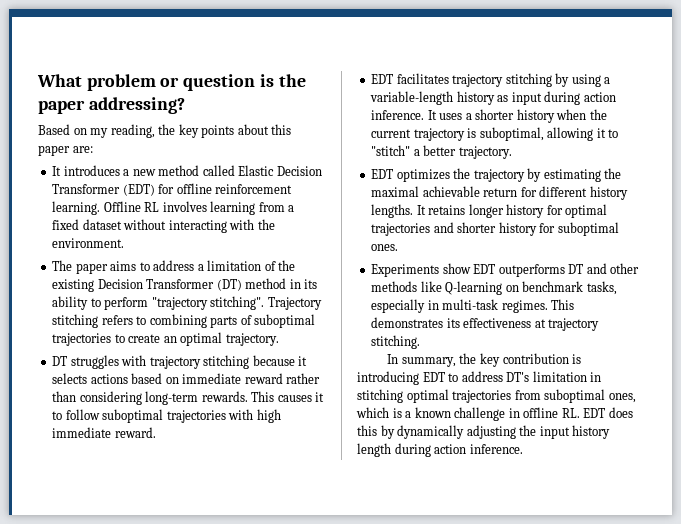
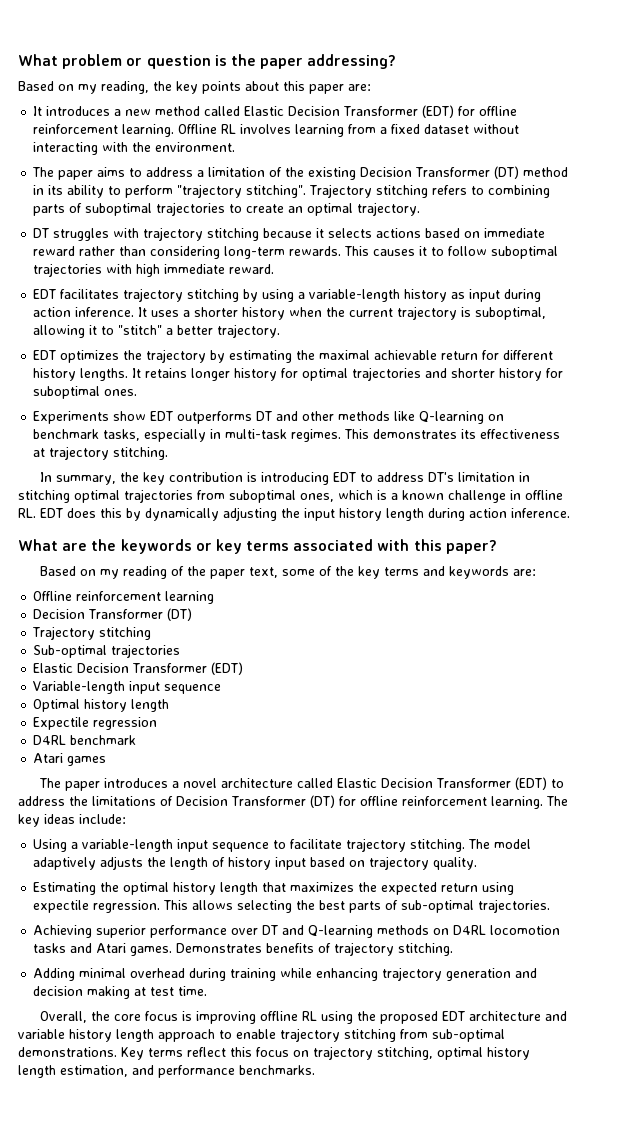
(523, 449) none -> [18,539,497,554] [40,566,537,579] [33,591,215,604] [33,608,193,621] [32,626,152,640] [33,644,181,658] [33,662,244,675] [33,681,222,694] [33,699,170,712] [33,717,158,730] [33,735,137,745] [33,753,107,766] [39,777,565,791] [18,795,568,809] [18,814,126,827] [33,838,532,852] [33,856,478,870] [33,882,515,895] [33,899,551,913] [33,925,561,938] [33,942,454,956] [33,967,538,981] [33,986,208,999] [40,1011,568,1024] [18,1028,505,1042] [18,1046,530,1060] [18,1065,315,1078] // What are the keywords or key terms associated with this paper? // Based on my reading of the paper text, some of the key terms and keywords are: // Offline reinforcement learning // Decision Transformer (DT) // Trajectory stitching // Sub-optimal trajectories // Elastic Decision Transformer (EDT) // Variable-length input sequence // Optimal history length // Expectile regression // D4RL benchmark // Atari games // The paper introduces a novel architecture called Elastic Decision Transformer (EDT) to address the limitations of Decision Transformer (DT) for offline reinforcement learning. The key ideas include: // Using a variable-length input sequence to facilitate trajectory stitching. The model adaptively adjusts the length of history input based on trajectory quality. // Estimating the optimal history length that maximizes the expected return using expectile regression. This allows selecting the best parts of sub-optimal trajectories. // Achieving superior performance over DT and Q-learning methods on D4RL locomotion tasks and Atari games. Demonstrates benefits of trajectory stitching. // Adding minimal overhead during training while enhancing trajectory generation and decision making at test time. // Overall, the core focus is improving offline RL using the proposed EDT architecture and variable history length approach to enable trajectory stitching from sub-optimal demonstrations. Key terms reflect this focus on trajectory stitching, optimal history length estimation, and performance benchmarks.

